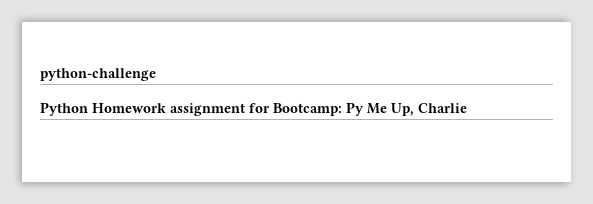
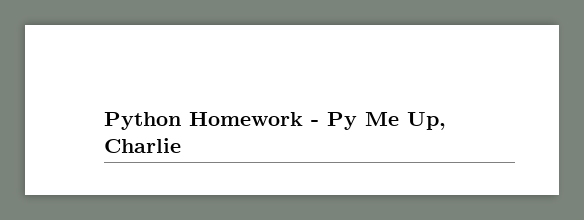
[40,68,156,81] python-challenge // -> (104, 121) none
[170,103,342,116] assignment for Bootcamp: -> [311,120,319,126] -

